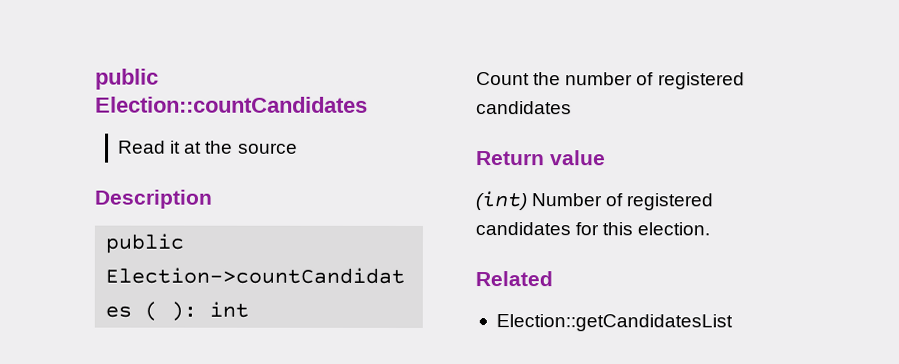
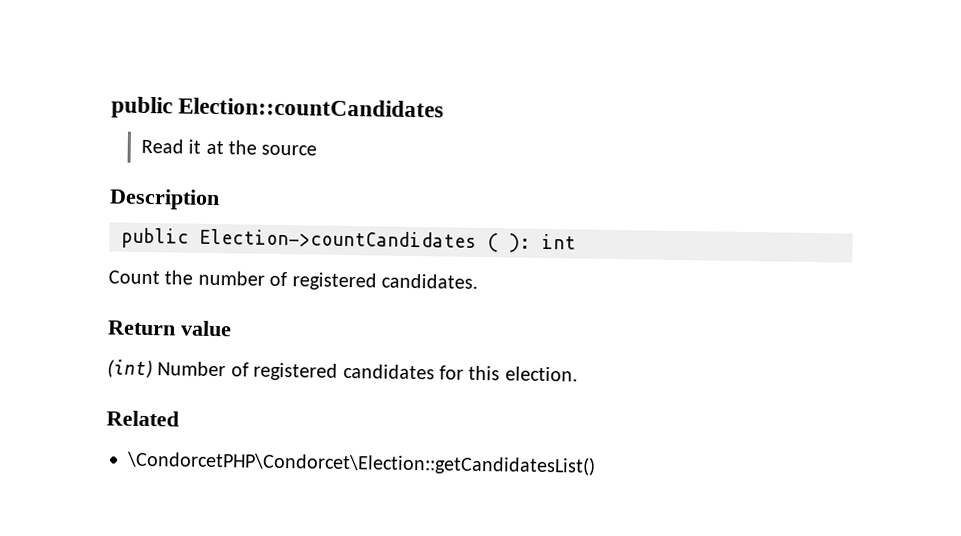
[476,101,572,115] candidates -> [381,273,478,289] candidates.
[495,314,733,332] Election::getCandidatesList -> [126,450,596,476] \CondorcetPHP\Condorcet\Election::getCandidatesList()

